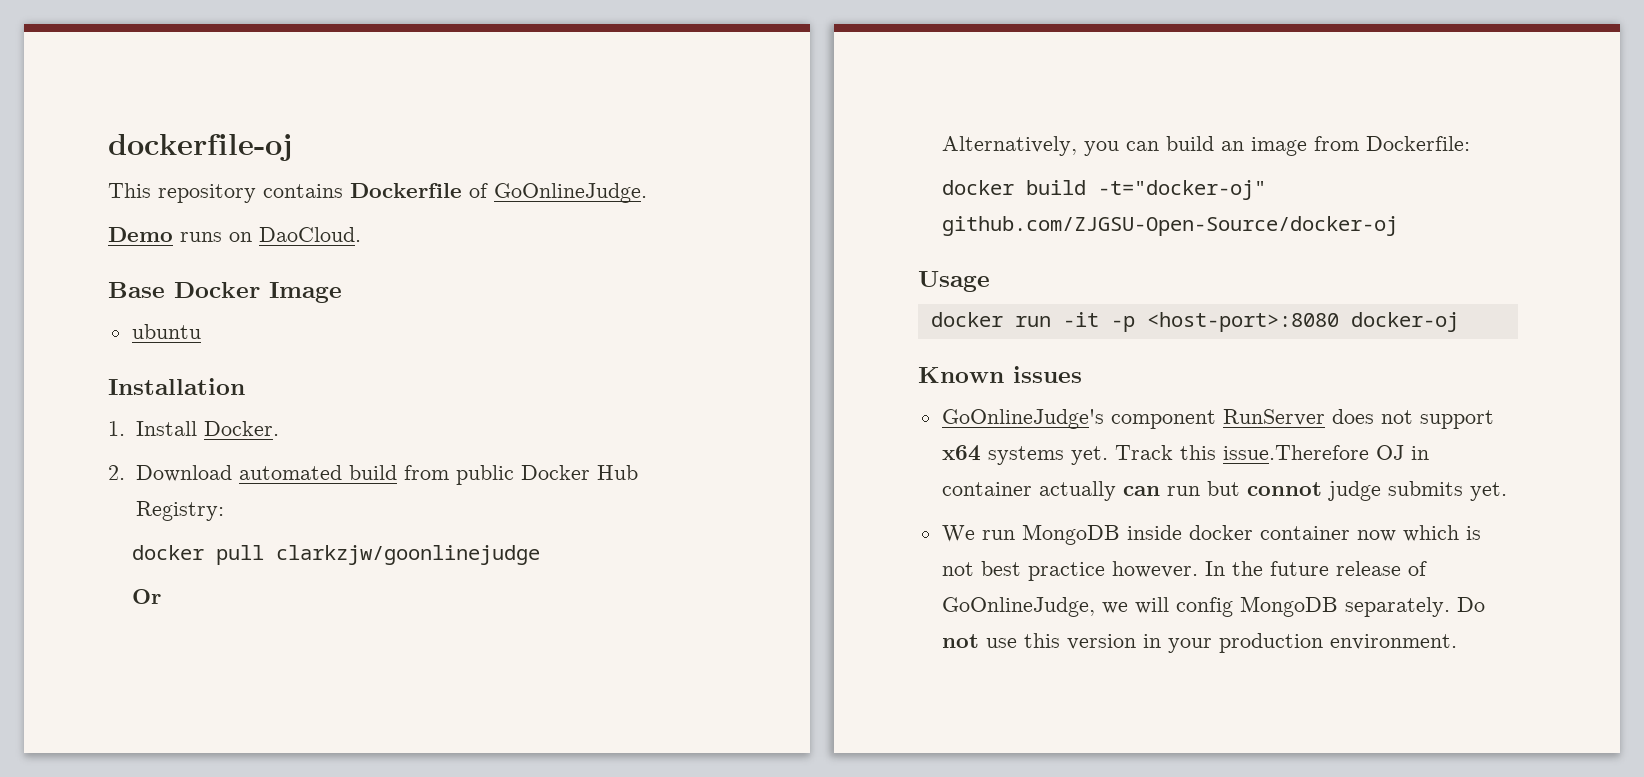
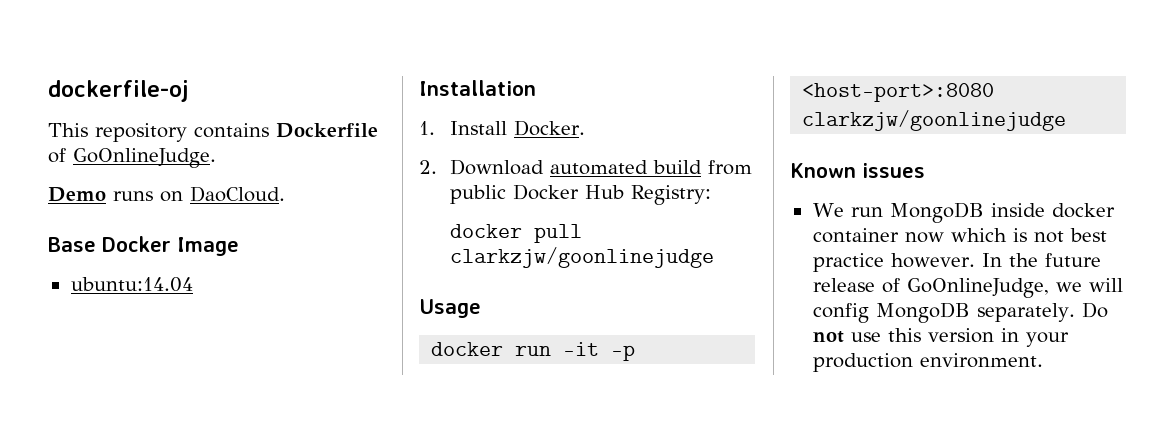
[131,324,201,339] ubuntu -> [70,277,193,292] ubuntu:14.04
[132,589,162,604] [942,136,1471,156] [942,180,1267,200] [942,216,1399,236] // Or // Alternatively, you can build an image from Dockerfile: // docker build -t="docker-oj" github.com/ZJGSU-Open-Source/docker-oj -> (715, 257) none
[1350,312,1459,332] docker-oj -> [802,110,1067,131] clarkzjw/goonlinejudge
[941,409,1494,429] [941,445,1429,465] [941,481,1507,501] // GoOnlineJudge's component RunServer does not support x64 systems yet. Track this issue.Therefore OJ in container actually can run but connot judge submits yet. -> (925, 170) none

